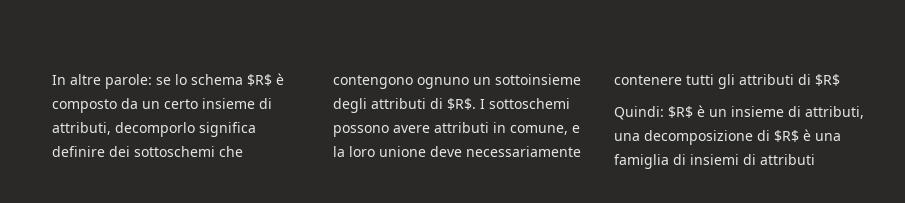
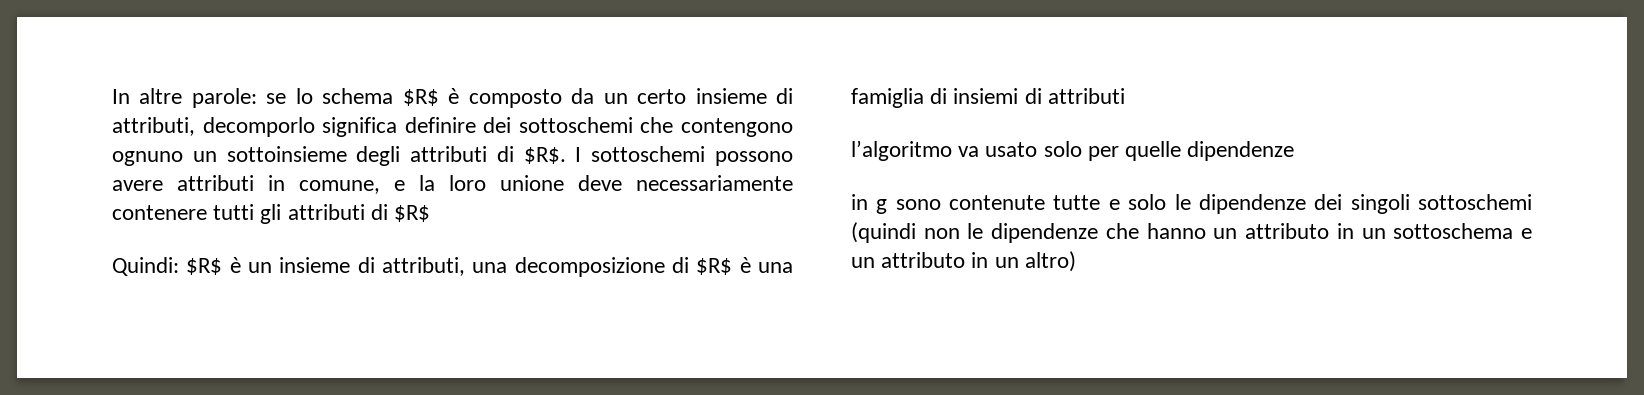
(815, 159) none -> [851,140,1295,161] [851,194,1532,214] [851,222,1532,243] [851,251,1076,272] // l’algoritmo va usato solo per quelle dipendenze // in g sono contenute tutte e solo le dipendenze dei singoli sottoschemi (quindi non le dipendenze che hanno un attributo in un sottoschema e un attributo in un altro)

